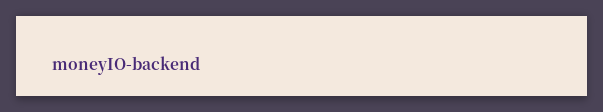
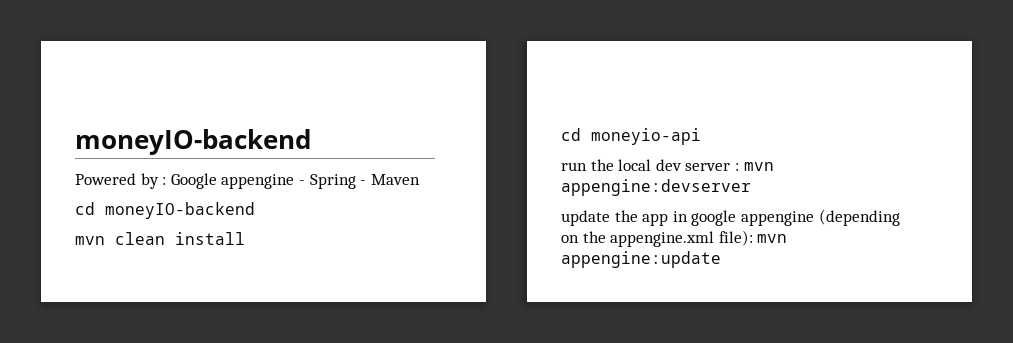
[52,56,200,75] moneyIO-backend -> [75,129,311,155] [75,173,420,189] [75,202,255,219] [75,232,245,245] [561,128,701,145] [561,159,774,171] [561,179,751,196] [561,209,900,226] [561,230,788,247] [561,251,721,268] moneyIO-backend // Powered by : Google appengine - Spring - Maven // cd moneyIO-backend // mvn clean install // cd moneyio-api // run the local dev server : mvn appengine:devserver // update the app in google appengine (depending on the appengine.xml file): mvn appengine:update

